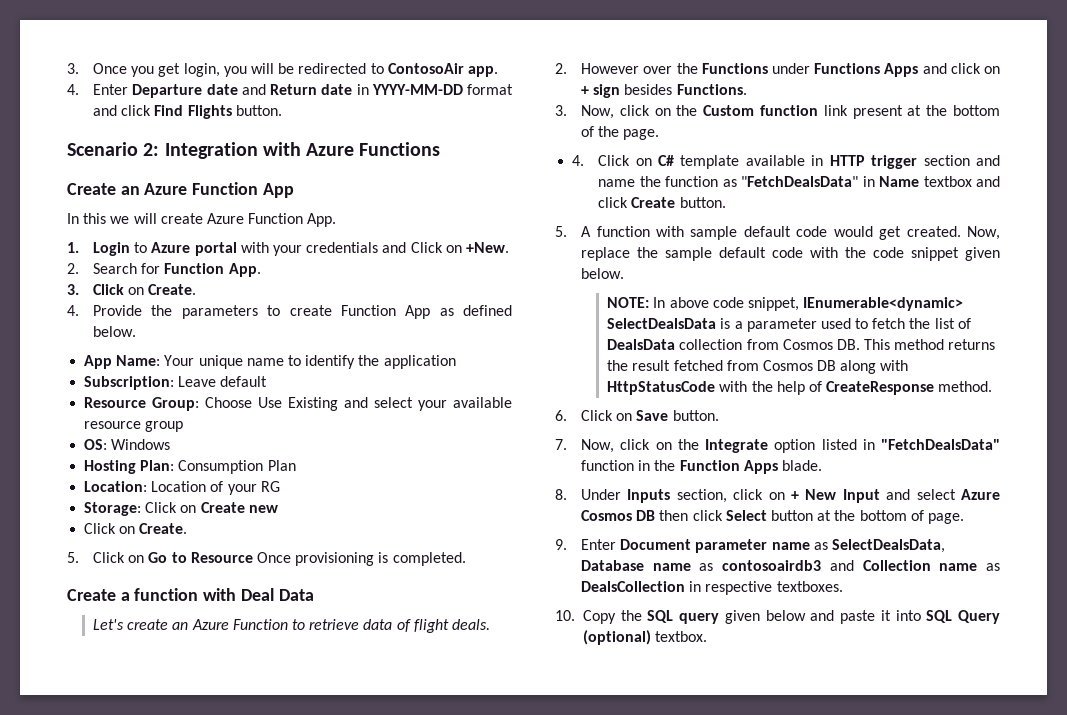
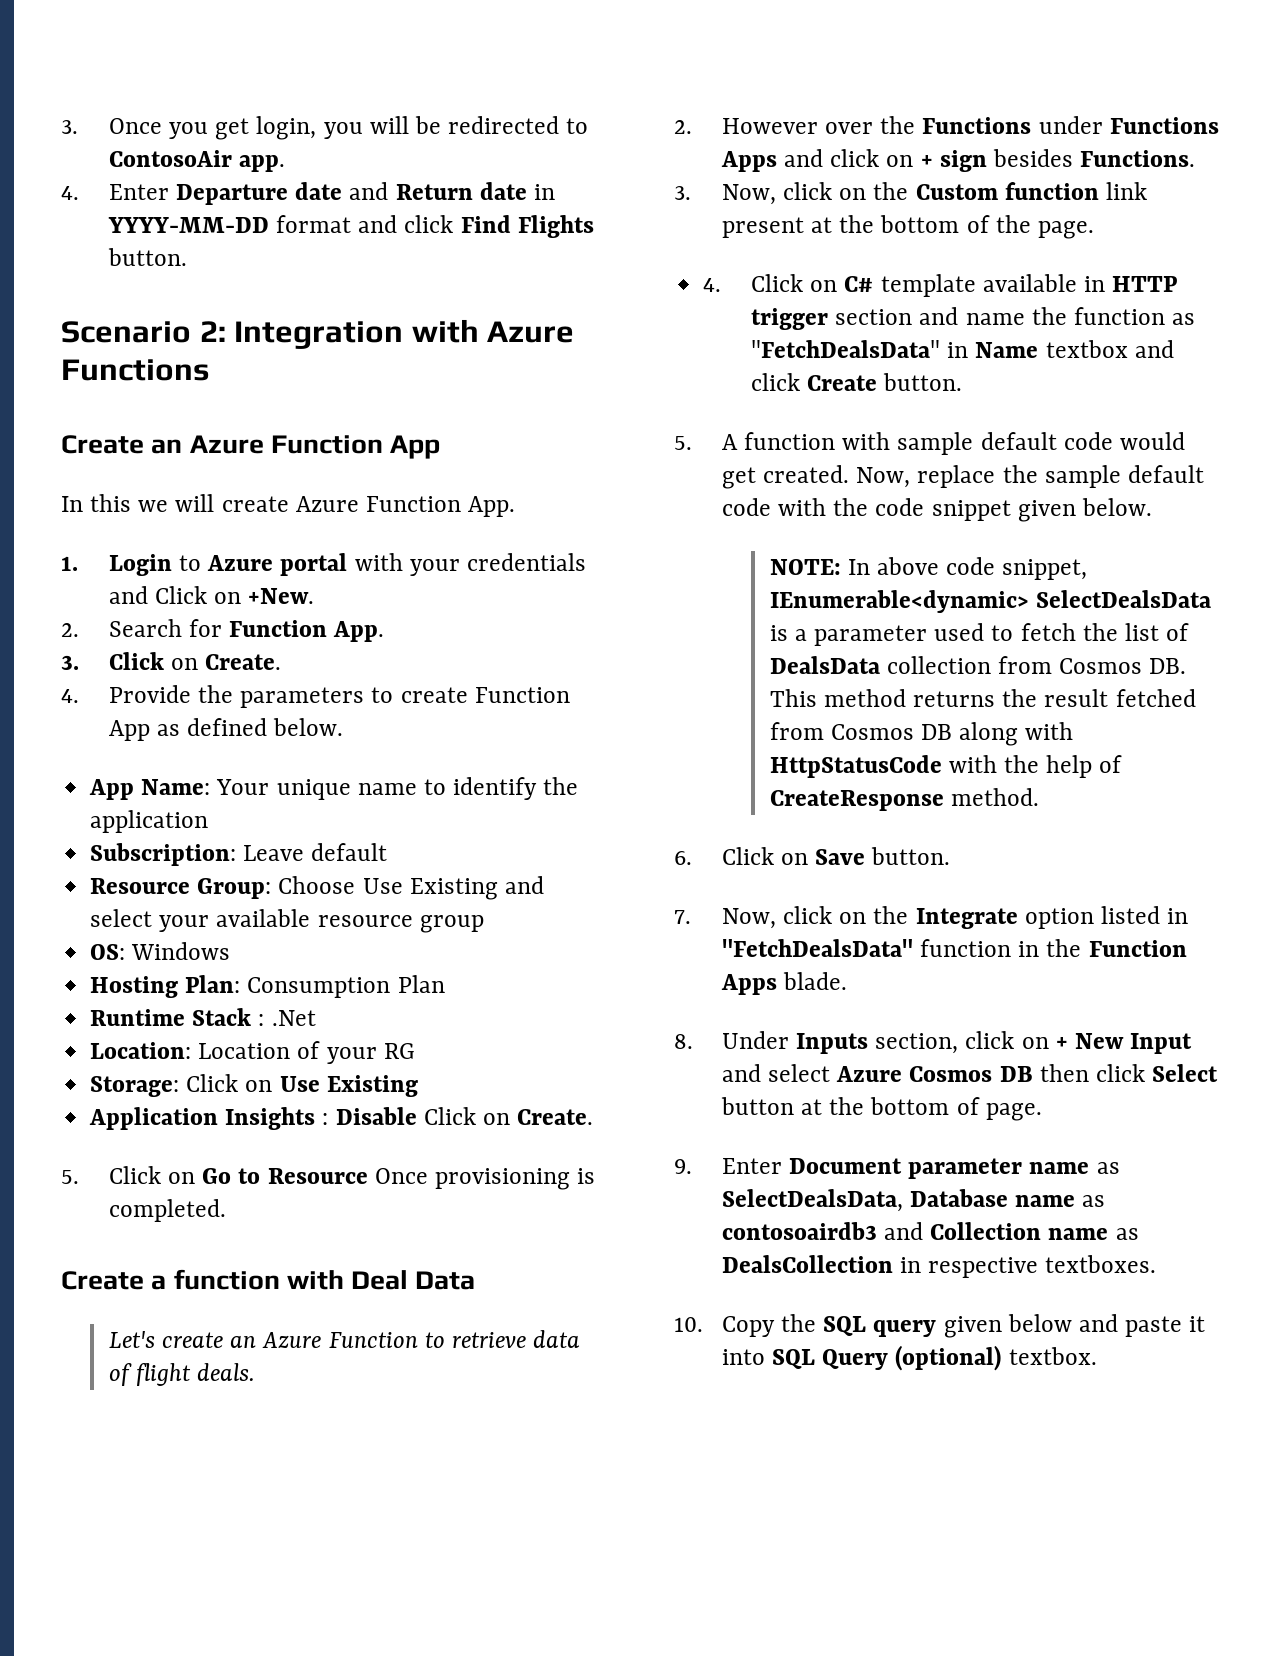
(296, 465) none -> [90,1008,316,1026] // Runtime Stack : .Net
[200,502,278,513] Create new // -> [279,1075,418,1097] [89,1107,417,1130] Use Existing // Application Insights : Disable

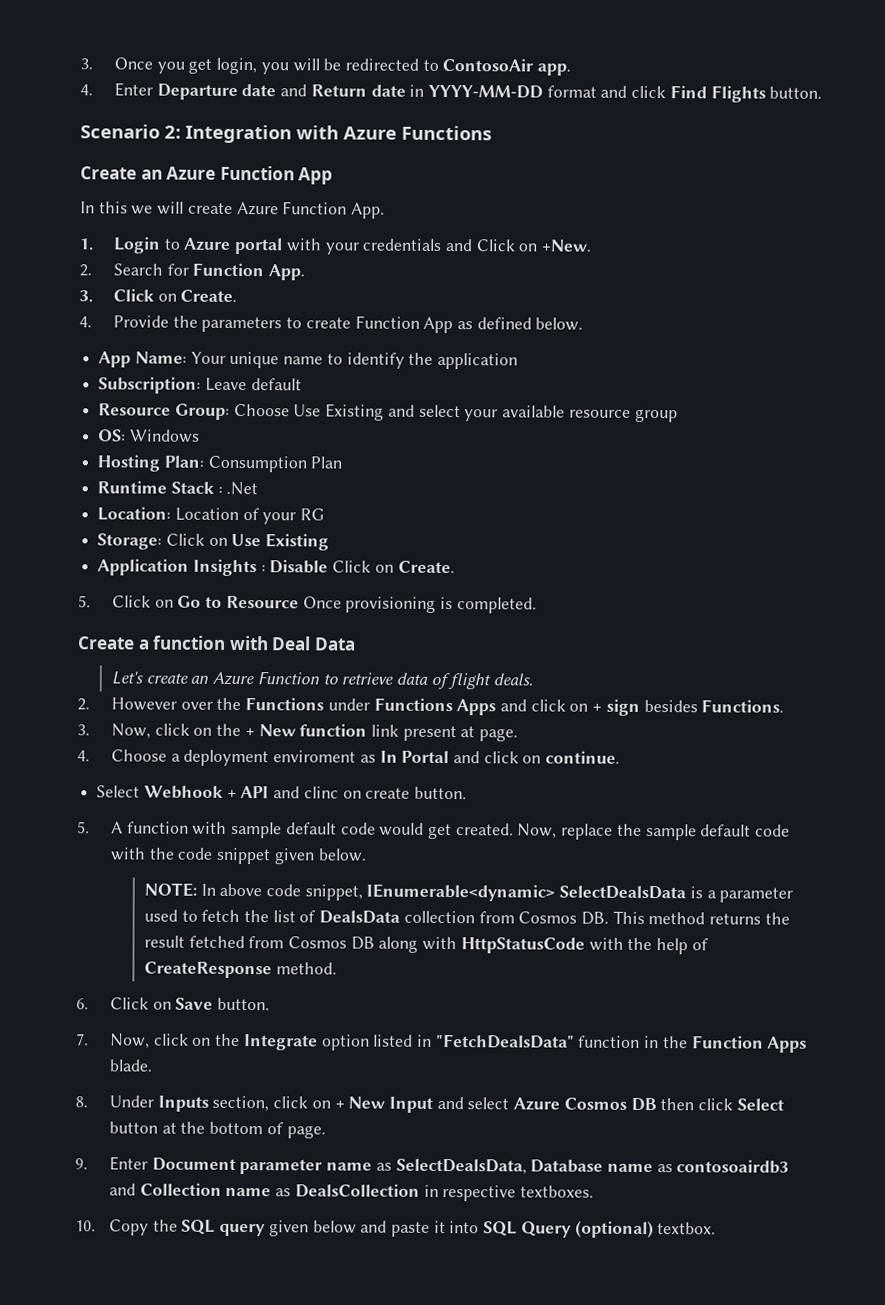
[915,184,998,200] Custom -> [244,724,296,737] + New
[839,215,1094,239] [703,274,1178,297] [751,307,1196,330] [751,340,1174,358] [751,373,878,391] the bottom of the page. // 4. Click on C# template available in HTTP trigger section and name the function as "FetchDealsData" in Name textbox and click Create -> [479,728,519,742] [77,749,621,767] [96,785,411,799] page. // 4. Choose a deployment enviroment as In Portal and click on continue. // Select Webhook + API and clinc on create

